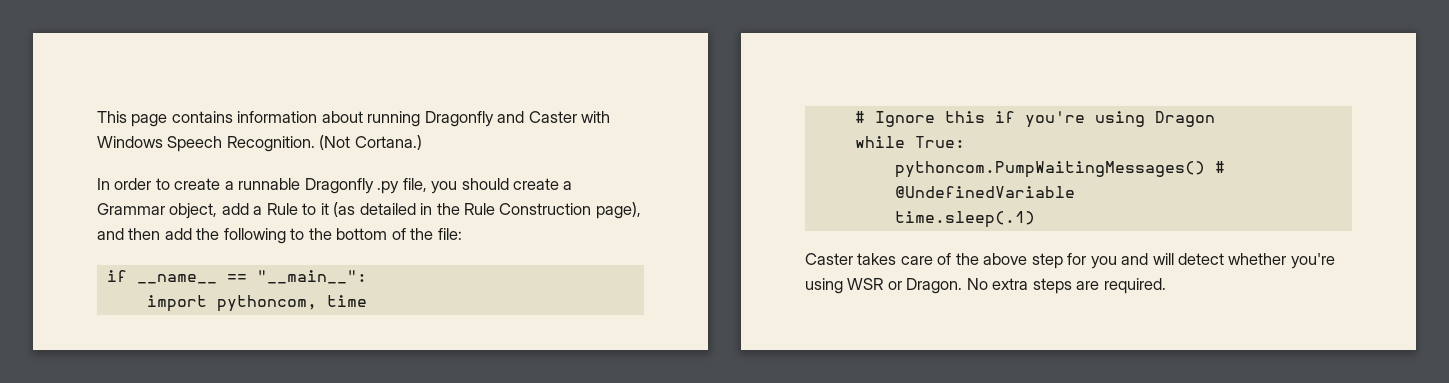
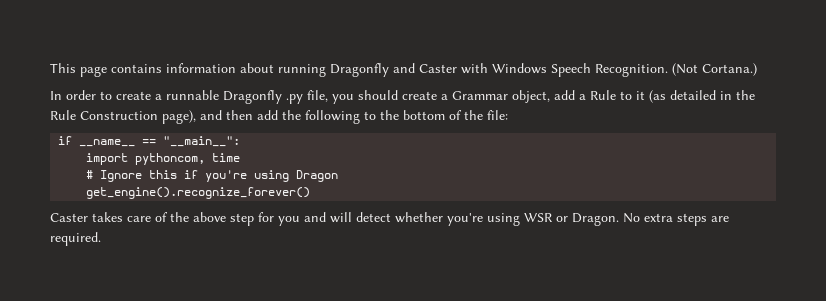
[854,136,965,148] [894,161,1225,178] [894,186,1075,198] [894,211,1035,228] while True: // pythoncom.PumpWaitingMessages() # @UndefinedVariable // time.sleep(.1) -> [86,187,311,199] get_engine().recognize_forever()

